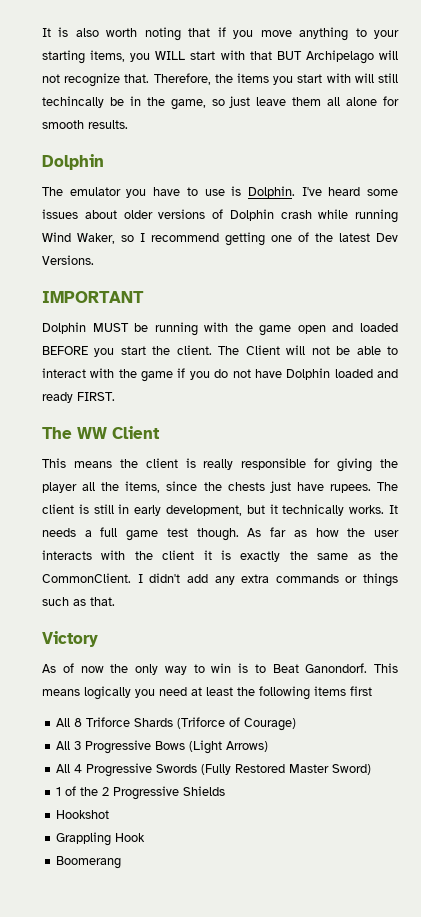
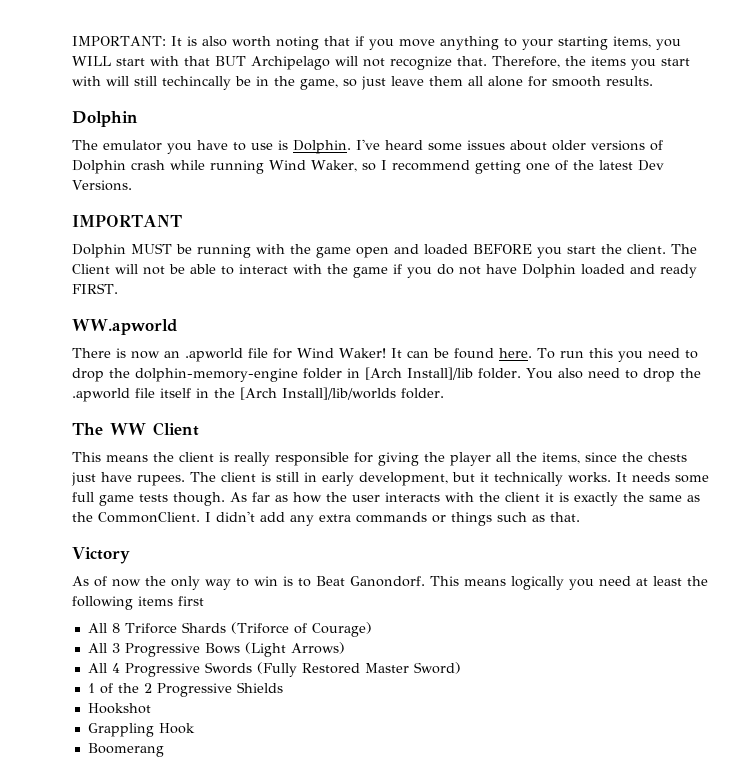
(42, 32) none -> [72,36,166,46] IMPORTANT:
(115, 396) none -> [72,319,178,335] [72,348,698,362] [72,367,701,382] [72,387,444,402] // WW.apworld // There is now an .apworld file for Wind Waker! It can be found here. To run this you need to drop the dolphin-memory-engine folder in [Arch Install]/lib folder. You also need to drop the .apworld file itself in the [Arch Install]/lib/worlds folder.
[84,530,92,537] a -> [675,475,709,483] some
[166,528,188,537] test -> [139,494,168,502] tests

